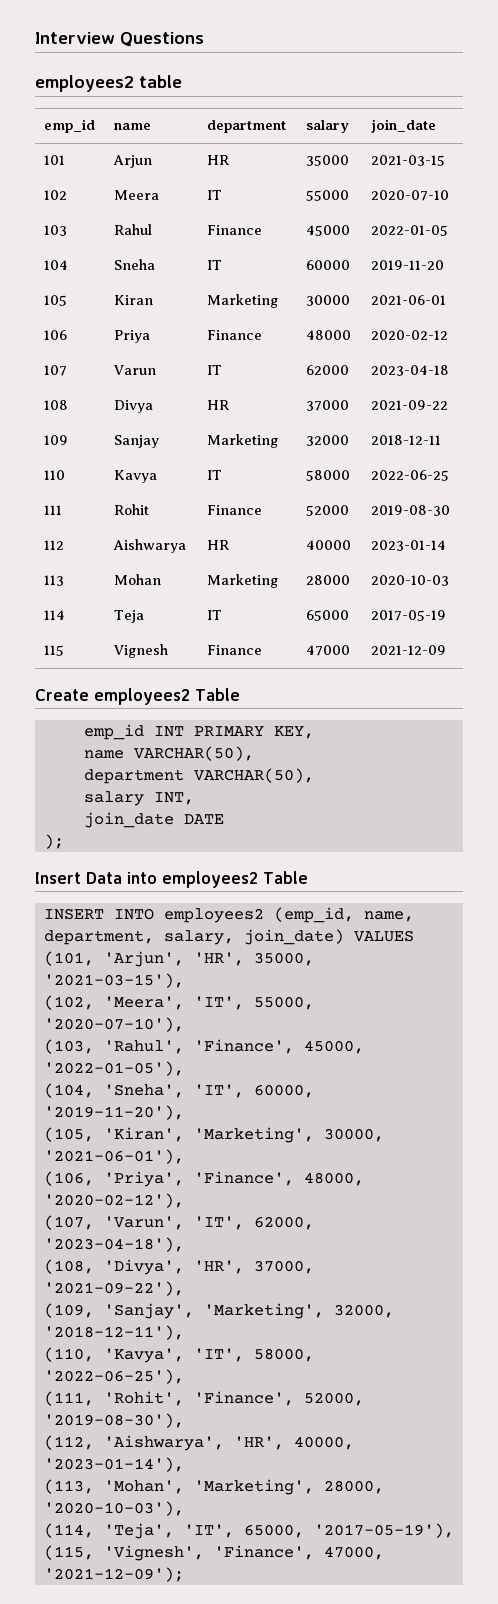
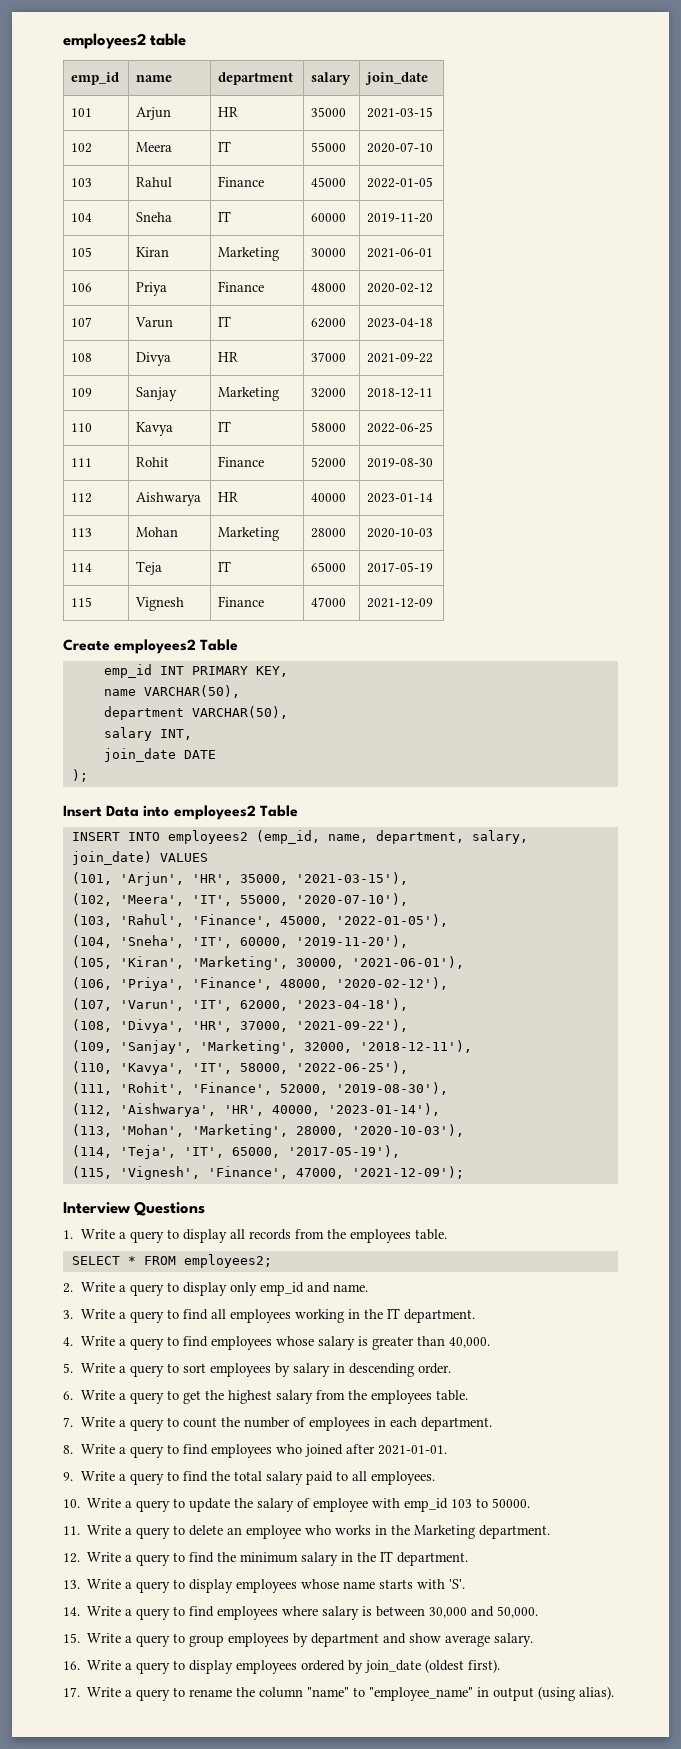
[35,32,204,47] Interview Questions // -> (63, 41) none
(184, 1574) none -> [63,1201,206,1216] [63,1229,447,1243] [71,1254,272,1268] [63,1282,368,1296] [63,1308,475,1323] [63,1336,490,1350] [63,1363,451,1377] [63,1390,468,1404] [63,1417,492,1431] [63,1444,447,1458] [63,1471,435,1485] [63,1498,531,1512] [63,1525,551,1539] [63,1551,469,1566] [63,1579,466,1593] [63,1606,539,1620] [63,1633,534,1647] [63,1659,501,1674] [63,1686,615,1701] // Interview Questions // 1. Write a query to display all records from the employees table. // SELECT * FROM employees2; // 2. Write a query to display only emp_id and name. // 3. Write a query to find all employees working in the IT department. // 4. Write a query to find employees whose salary is greater than 40,000. // 5. Write a query to sort employees by salary in descending order. // 6. Write a query to get the highest salary from the employees table. // 7. Write a query to count the number of employees in each department. // 8. Write a query to find employees who joined after 2021-01-01. // 9. Write a query to find the total salary paid to all employees. // 10. Write a query to update the salary of employee with emp_id 103 to 50000. // 11. Write a query to delete an employee who works in the Marketing department. // 12. Write a query to find the minimum salary in the IT department. // 13. Write a query to display employees whose name starts with 'S'. // 14. Write a query to find employees where salary is between 30,000 and 50,000. // 15. Write a query to group employees by department and show average salary. // 16. Write a query to display employees ordered by join_date (oldest first). // 17. Write a query to rename the column "name" to "employee_name" in output (using alias).

